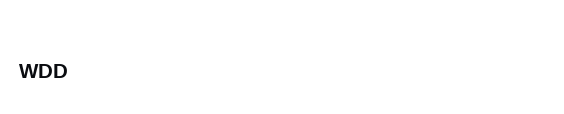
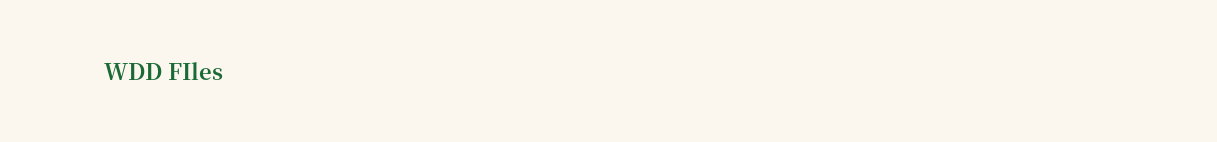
(68, 71) none -> [168,62,223,80] FIles

